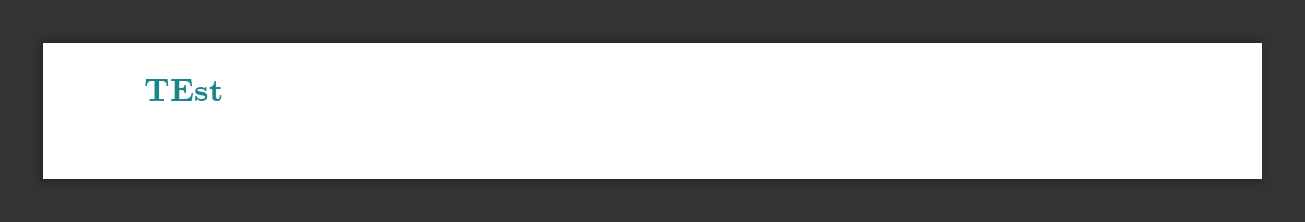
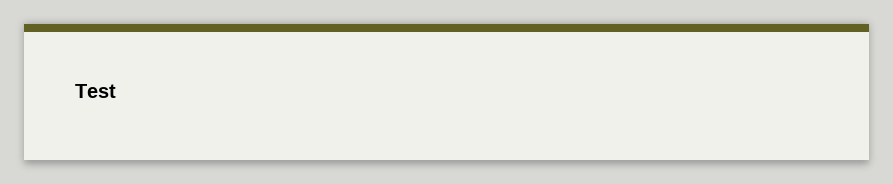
[144,79,223,101] TEst -> [75,84,116,98] Test

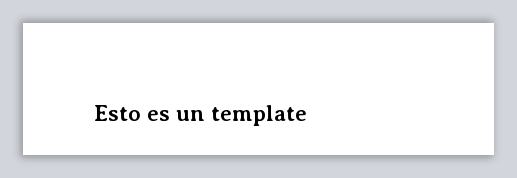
[75,84,116,98] Test -> [94,105,308,126] Esto es un template

